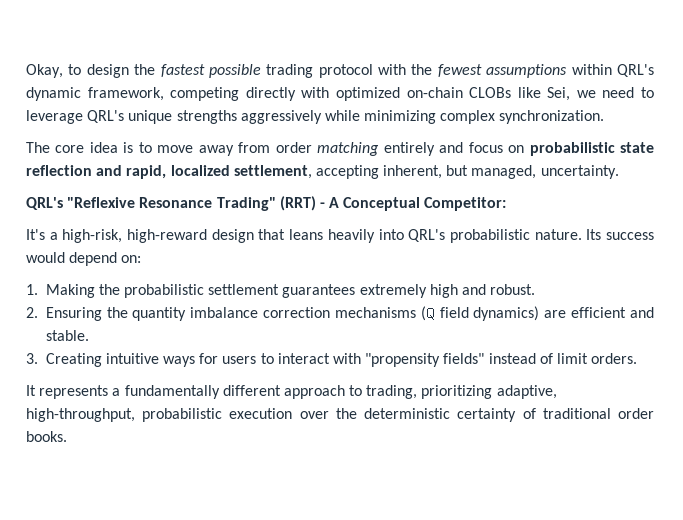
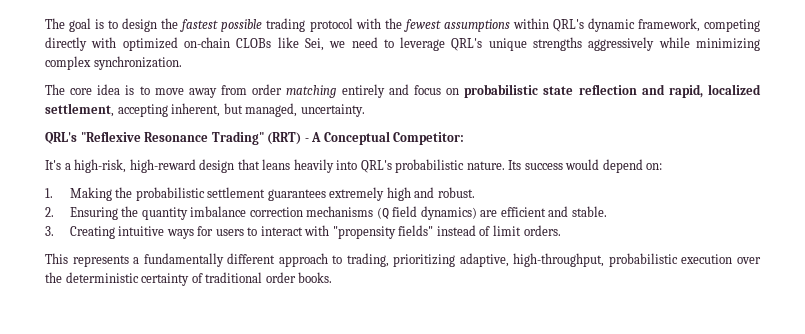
[26,64,63,78] Okay, -> [45,18,105,32] The goal is
[26,385,36,396] It -> [45,253,68,264] This

